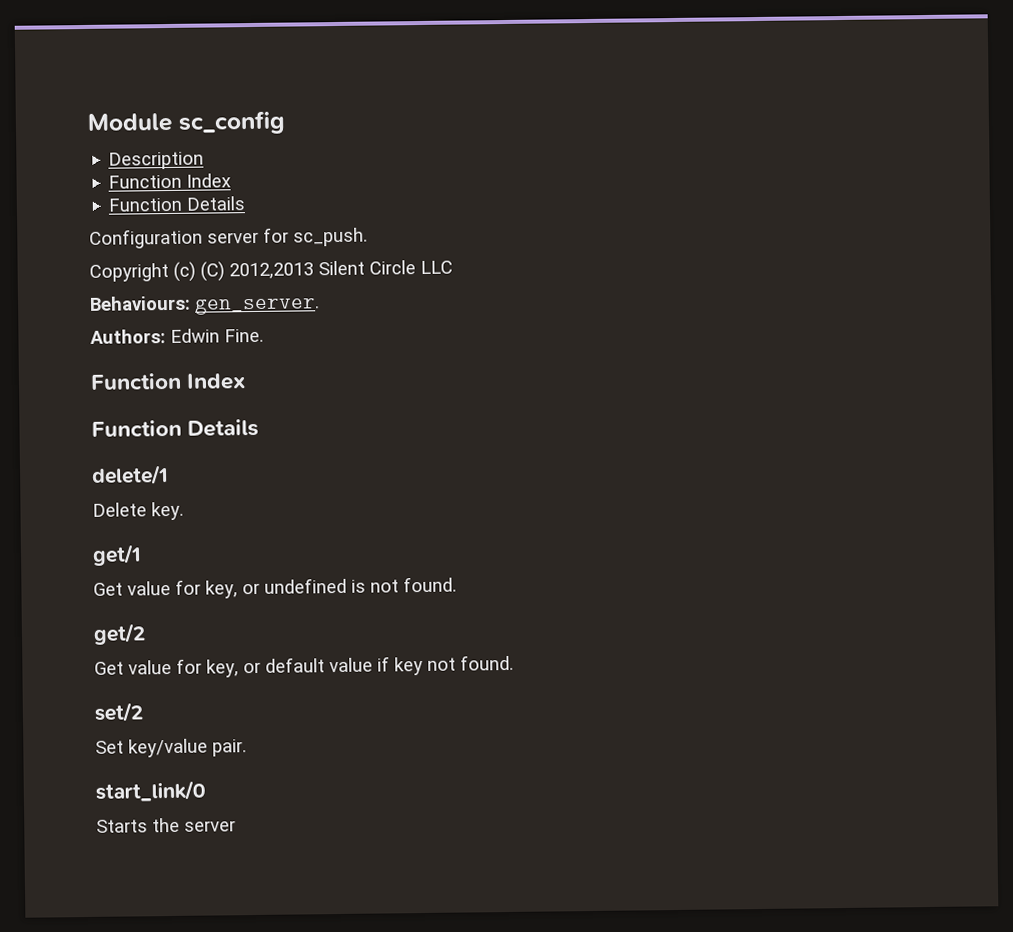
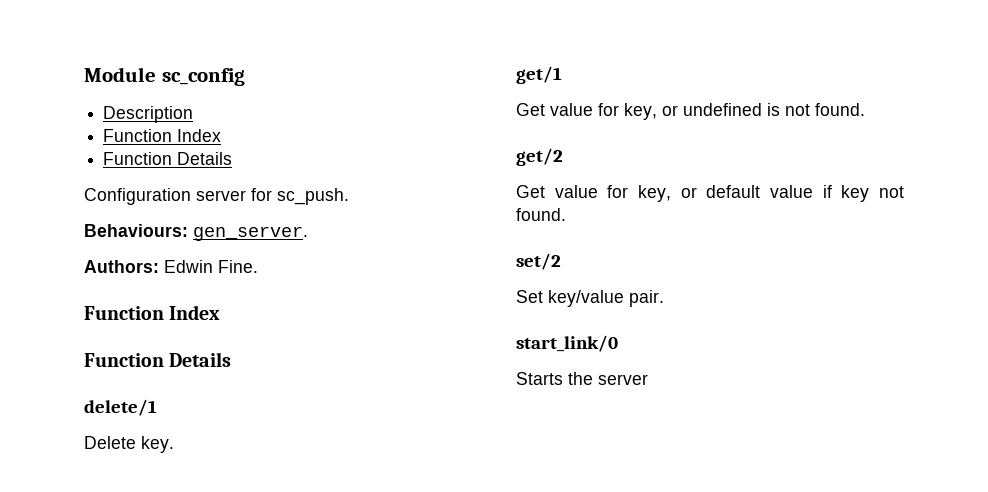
[89,260,453,282] // Copyright (c) (C) 2012,2013 Silent Circle LLC -> (349, 196) none

